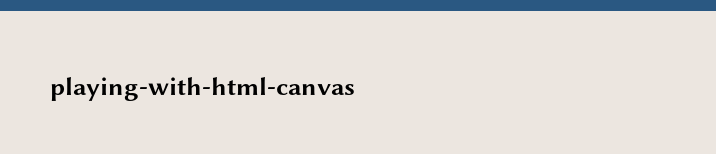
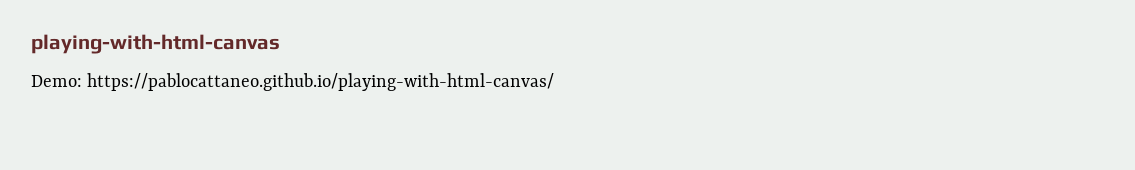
(355, 89) none -> [31,73,555,91] // Demo: https://pablocattaneo.github.io/playing-with-html-canvas/

